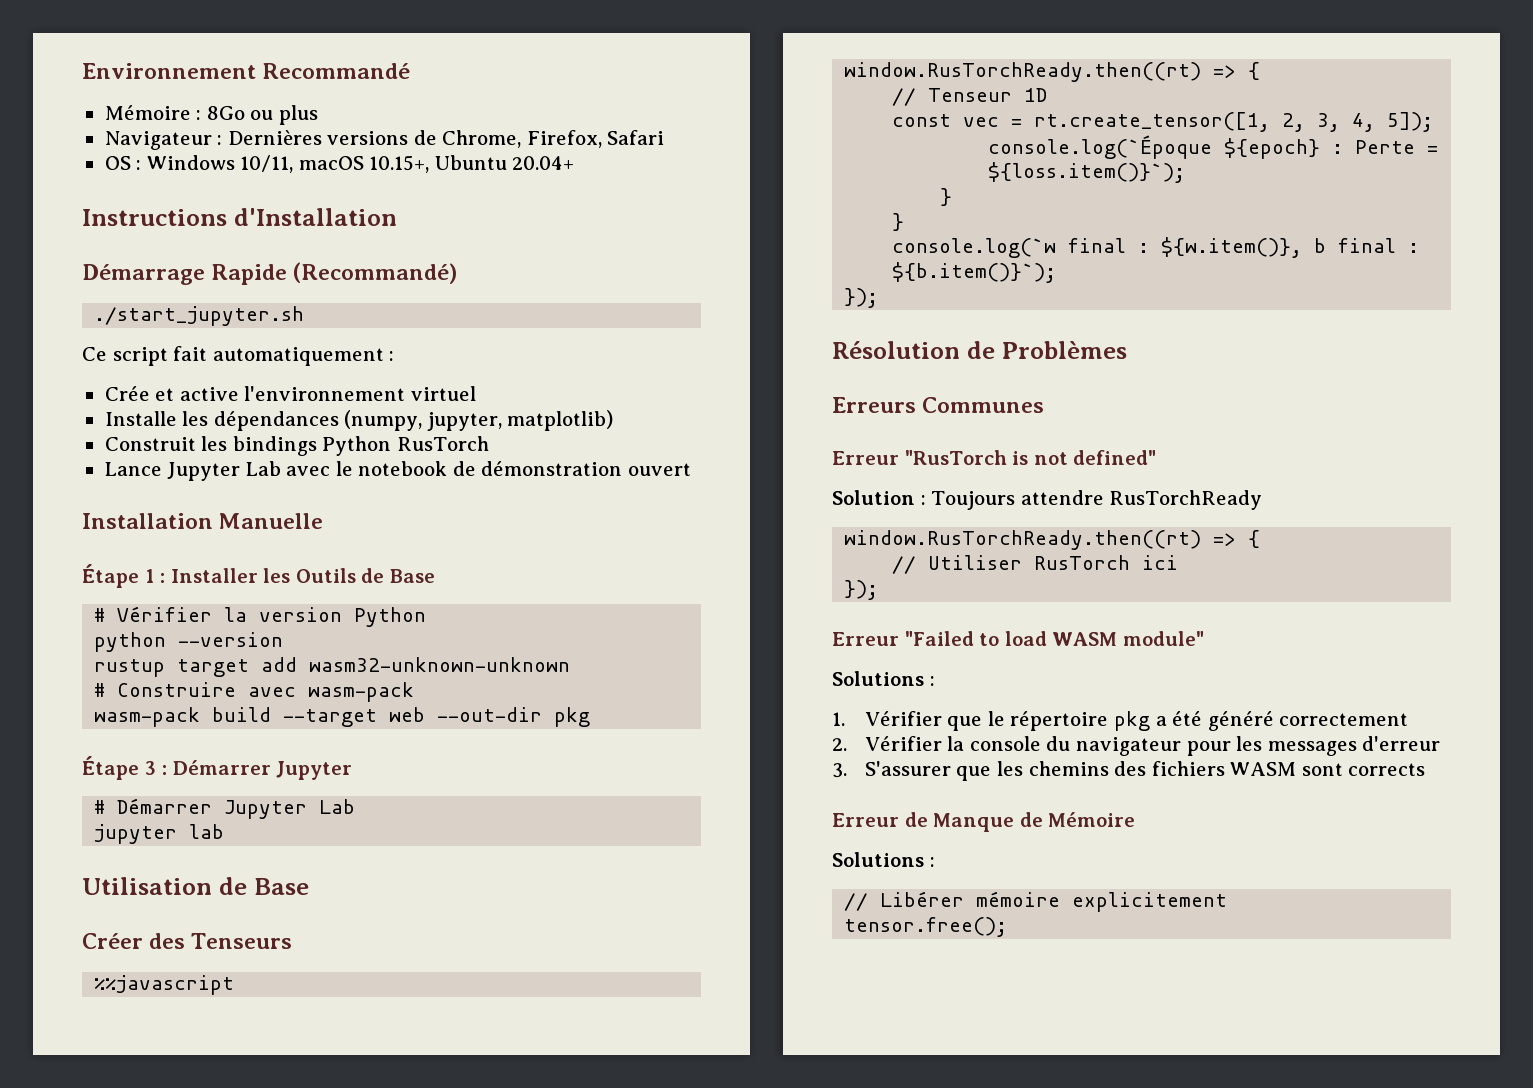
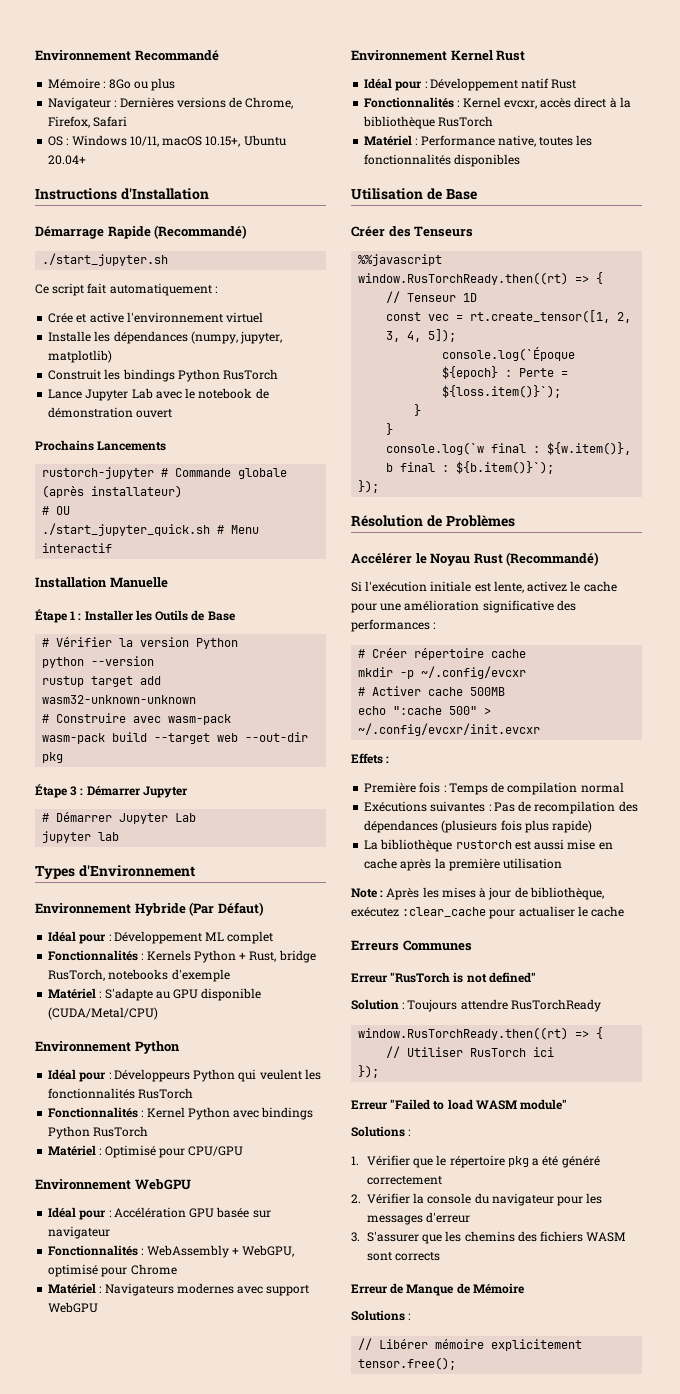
(691, 469) none -> [35,440,167,451] [42,467,288,479] [42,485,183,498] [42,506,71,515] [42,523,260,536] [42,543,113,553] // Prochains Lancements // rustorch-jupyter # Commande globale (après installateur) // # OU // ./start_jupyter_quick.sh # Menu interactif
(225, 831) none -> [35,865,195,879] [35,902,264,916] [48,931,274,944] [48,950,316,963] [48,969,230,982] [48,988,262,1001] [48,1007,159,1020] [35,1041,180,1054] [48,1069,321,1082] [48,1088,194,1099] [48,1107,314,1120] [48,1126,149,1139] [48,1145,244,1158] [35,1179,191,1190] [48,1207,271,1220] [48,1226,111,1239] [48,1245,295,1258] [48,1264,177,1277] [48,1283,310,1296] [48,1302,99,1313] [351,50,526,61] [364,78,577,91] [364,97,631,109] [363,116,494,129] [364,135,593,147] [364,154,521,167] // Types d'Environnement // Environnement Hybride (Par Défaut) // Idéal pour : Développement ML complet // Fonctionnalités : Kernels Python + Rust, bridge RusTorch, notebooks d'exemple // Matériel : S'adapte au GPU disponible (CUDA/Metal/CPU) // Environnement Python // Idéal pour : Développeurs Python qui veulent les fonctionnalités RusTorch // Fonctionnalités : Kernel Python avec bindings Python RusTorch // Matériel : Optimisé pour CPU/GPU // Environnement WebGPU // Idéal pour : Accélération GPU basée sur navigateur // Fonctionnalités : WebAssembly + WebGPU, optimisé pour Chrome // Matériel : Navigateurs modernes avec support WebGPU // Environnement Kernel Rust // Idéal pour : Développement natif Rust // Fonctionnalités : Kernel evcxr, accès direct à la bibliothèque RusTorch // Matériel : Performance native, toutes les fonctionnalités disponibles
(1127, 350) none -> [351,552,600,566] [351,581,617,593] [351,600,576,613] [351,619,436,632] [358,648,527,660] [358,666,527,679] [358,686,506,696] [358,706,492,715] [358,723,541,736] [351,753,390,764] [364,782,624,795] [364,801,638,814] [364,820,593,833] [364,839,613,852] [364,858,563,871] [351,887,604,900] [351,906,625,919] // Accélérer le Noyau Rust (Recommandé) // Si l'exécution initiale est lente, activez le cache pour une amélioration significative des performances : // # Créer répertoire cache // mkdir -p ~/.config/evcxr // # Activer cache 500MB // echo ":cache 500" > ~/.config/evcxr/init.evcxr // Effets : // Première fois : Temps de compilation normal // Exécutions suivantes : Pas de recompilation des dépendances (plusieurs fois plus rapide) // La bibliothèque rustorch est aussi mise en cache après la première utilisation // Note : Après les mises à jour de bibliothèque, exécutez :clear_cache pour actualiser le cache

